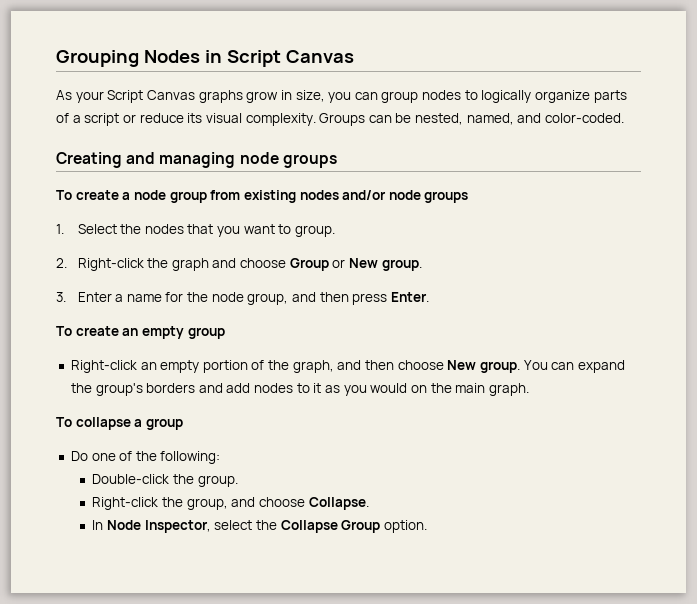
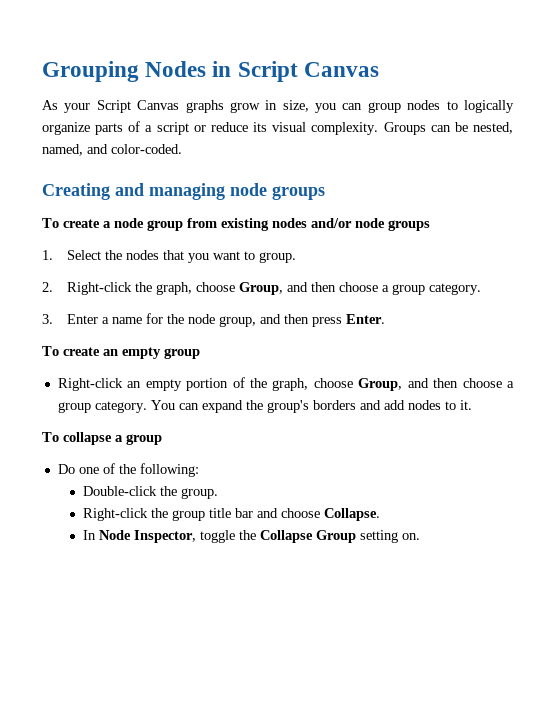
[171,258,422,271] graph and choose Group or New group. -> [156,282,482,295] graph, choose Group, and then choose a group category.
[337,360,520,373] and then choose New group. -> [313,378,515,391] [57,401,147,413] choose Group, and then choose a group category.
[313,383,529,396] it as you would on the main graph. -> [459,400,472,410] it.
[186,498,228,510] group, -> [172,508,254,521] group title bar
[214,520,253,530] select -> [200,530,236,543] toggle
[383,520,427,533] option. -> [360,530,421,543] setting on.

